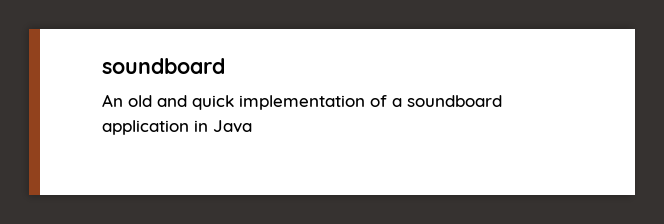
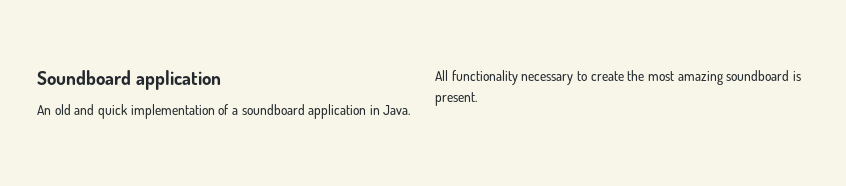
[102,58,225,74] soundboard -> [37,70,222,90] Soundboard application
[213,120,252,133] Java -> [383,105,411,115] [435,70,801,85] [435,92,477,106] Java. All functionality necessary to create the most amazing soundboard is present.

